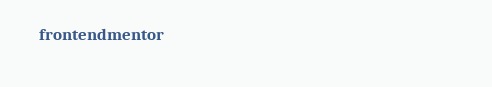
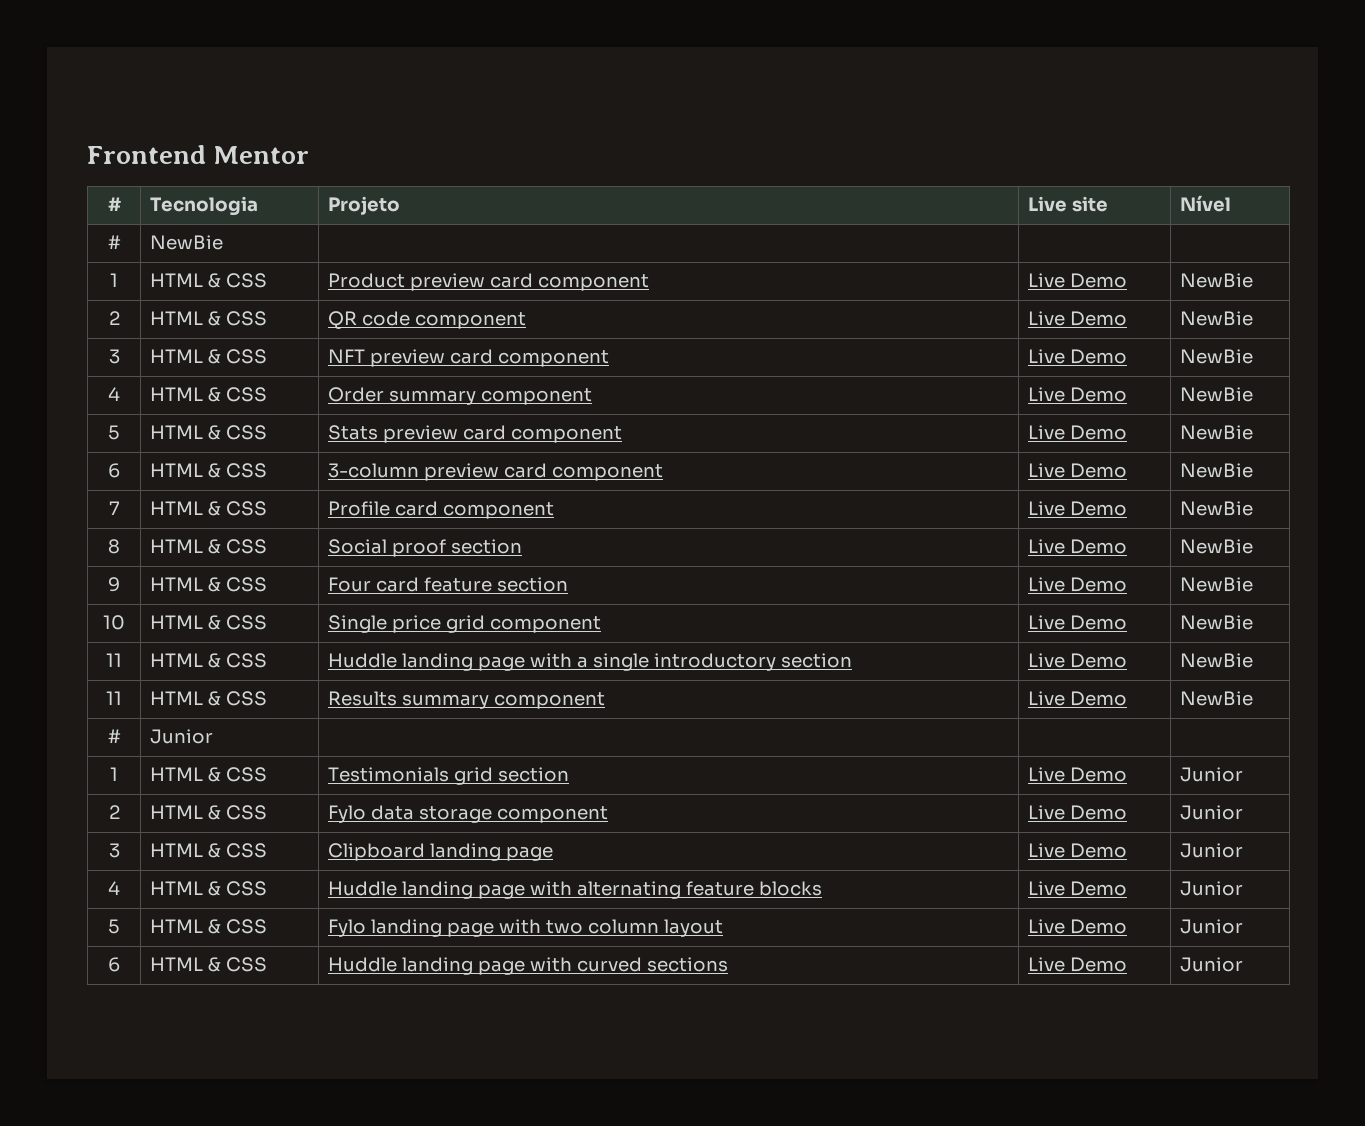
[39,28,164,40] frontendmentor -> [87,145,310,164] [107,197,121,211] [149,196,258,216] [327,196,400,215] [1027,196,1108,212] [1179,195,1231,212] [107,235,121,249] [149,235,223,250] [110,273,118,287] [149,273,267,288] [327,273,649,291] [1027,273,1127,288] [1179,273,1253,288] [108,311,120,325] [149,311,267,326] [327,311,526,329] [1027,311,1127,326] [1179,311,1253,326] [108,349,120,364] [149,349,267,364] [327,349,609,367] [1027,349,1127,364] [1179,349,1253,364] [108,387,120,401] [149,387,267,402] [327,387,592,405] [1027,387,1127,402] [1179,387,1253,402] [108,425,120,440] [149,425,267,440] [327,425,622,443] [1027,425,1127,440] [1179,425,1253,440] [108,463,120,478] [149,463,267,478] [327,463,663,481] [1027,463,1127,478] [1179,463,1253,478] [108,501,120,515] [149,501,267,516] [327,501,554,519] [1027,501,1127,516] [1179,501,1253,516] [108,539,120,554] [149,539,267,554] [327,539,522,557] [1027,539,1127,554] [1179,539,1253,554] [108,577,120,592] [149,577,267,592] [327,577,568,592] [1027,577,1127,592] [1179,577,1253,592] [103,615,125,630] [149,615,267,630] [327,615,601,633] [1027,615,1127,630] [1179,615,1253,630] [106,653,122,667] [149,653,267,668] [327,653,852,671] [1027,653,1127,668] [1179,653,1253,668] [106,691,122,705] [149,691,267,706] [327,691,605,709] [1027,691,1127,706] [1179,691,1253,706] [107,729,121,743] [149,729,213,744] [110,767,118,781] [149,767,267,782] [327,767,569,785] [1027,767,1127,782] [1179,767,1243,782] [108,805,120,819] [149,805,267,820] [327,805,608,823] [1027,805,1127,820] [1179,805,1243,820] [108,843,120,858] [149,843,267,858] [327,843,553,861] [1027,843,1127,858] [1179,843,1243,858] [108,881,120,895] [149,881,267,896] [327,881,822,899] [1027,881,1127,896] [1179,881,1243,896] [108,919,120,934] [149,919,267,934] [327,919,723,937] [1027,919,1127,934] [1179,919,1243,934] [108,957,120,972] [149,957,267,972] [327,957,728,975] [1027,957,1127,972] [1179,957,1243,972] Frontend Mentor // # | Tecnologia | Projeto | Live site | Nível // # | NewBie | | | // 1 | HTML & CSS | Product preview card component | Live Demo | NewBie // 2 | HTML & CSS | QR code component | Live Demo | NewBie // 3 | HTML & CSS | NFT preview card component | Live Demo | NewBie // 4 | HTML & CSS | Order summary component | Live Demo | NewBie // 5 | HTML & CSS | Stats preview card component | Live Demo | NewBie // 6 | HTML & CSS | 3-column preview card component | Live Demo | NewBie // 7 | HTML & CSS | Profile card component | Live Demo | NewBie // 8 | HTML & CSS | Social proof section | Live Demo | NewBie // 9 | HTML & CSS | Four card feature section | Live Demo | NewBie // 10 | HTML & CSS | Single price grid component | Live Demo | NewBie // 11 | HTML & CSS | Huddle landing page with a single introductory section | Live Demo | NewBie // 11 | HTML & CSS | Results summary component | Live Demo | NewBie // # | Junior | | | // 1 | HTML & CSS | Testimonials grid section | Live Demo | Junior // 2 | HTML & CSS | Fylo data storage component | Live Demo | Junior // 3 | HTML & CSS | Clipboard landing page | Live Demo | Junior // 4 | HTML & CSS | Huddle landing page with alternating feature blocks | Live Demo | Junior // 5 | HTML & CSS | Fylo landing page with two column layout | Live Demo | Junior // 6 | HTML & CSS | Huddle landing page with curved sections | Live Demo | Junior

